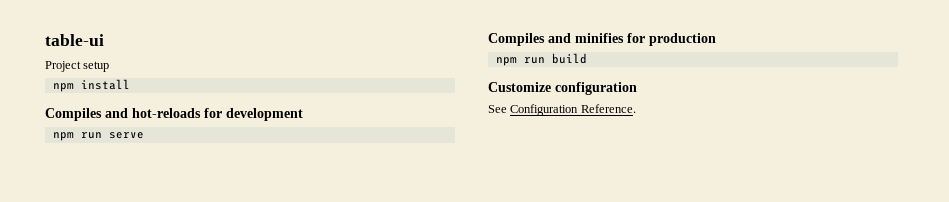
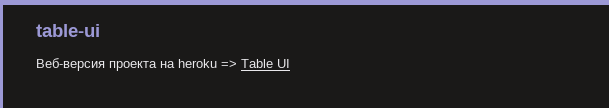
[45,61,110,72] [52,79,130,92] [45,108,303,121] [52,132,144,141] [488,33,716,46] [495,53,587,66] [488,82,637,95] [488,104,636,116] Project setup // npm install // Compiles and hot-reloads for development // npm run serve // Compiles and minifies for production // npm run build // Customize configuration // See Configuration Reference. -> [36,58,290,71] Веб-версия проекта на heroku => Table UI

